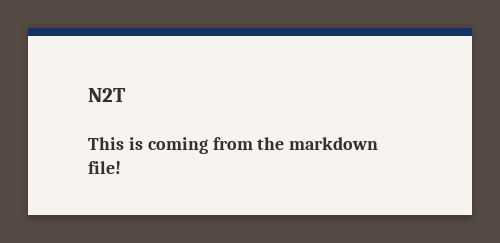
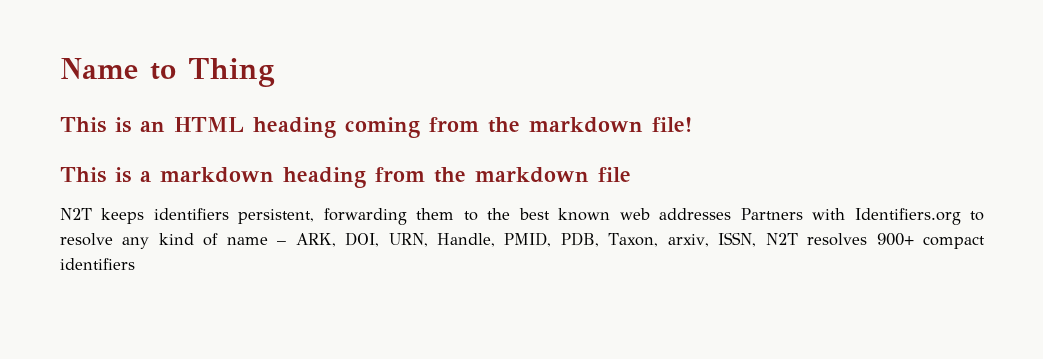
[88,88,126,102] [88,137,143,150] N2T // This is -> [60,58,275,87] [60,117,336,138] Name to Thing // This is an HTML heading
(121, 167) none -> [60,167,631,188] [60,208,984,225] [60,232,985,249] [60,258,135,270] // This is a markdown heading from the markdown file // N2T keeps identifiers persistent, forwarding them to the best known web addresses Partners with Identifiers.org to resolve any kind of name – ARK, DOI, URN, Handle, PMID, PDB, Taxon, arxiv, ISSN, N2T resolves 900+ compact identifiers

